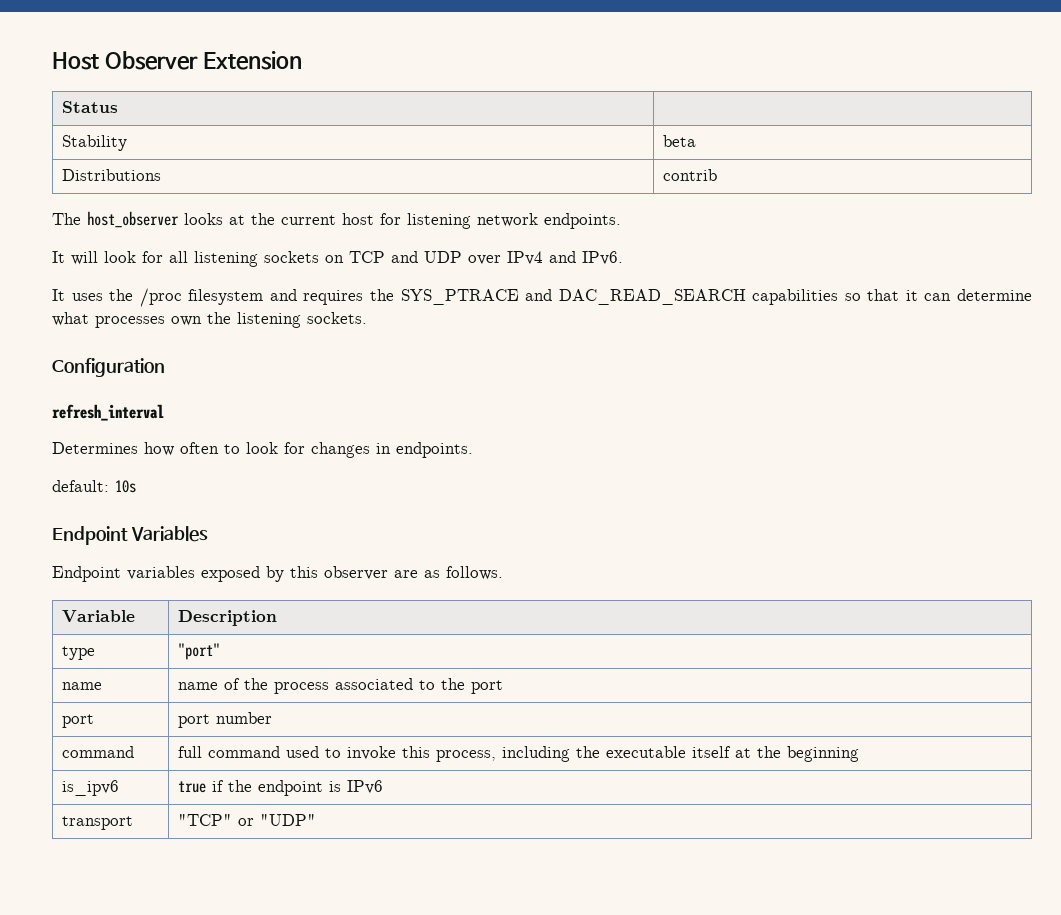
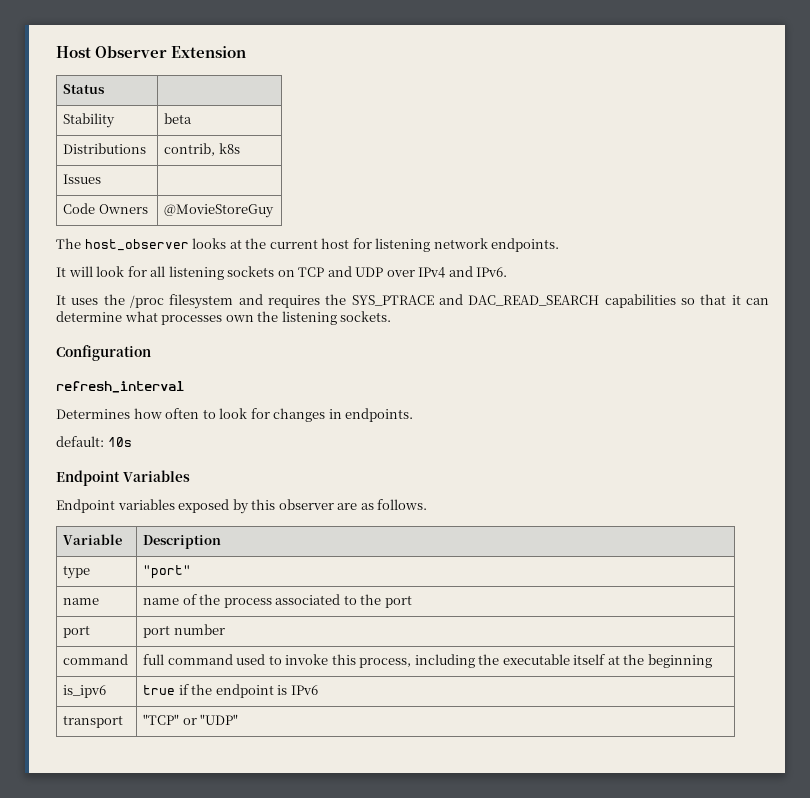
[663,169,718,181] contrib -> [164,143,240,156] [63,174,102,184] [63,203,148,214] [164,204,275,218] contrib, k8s // Issues | // Code Owners | @MovieStoreGuy

